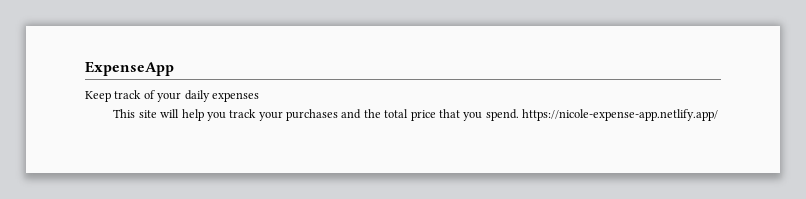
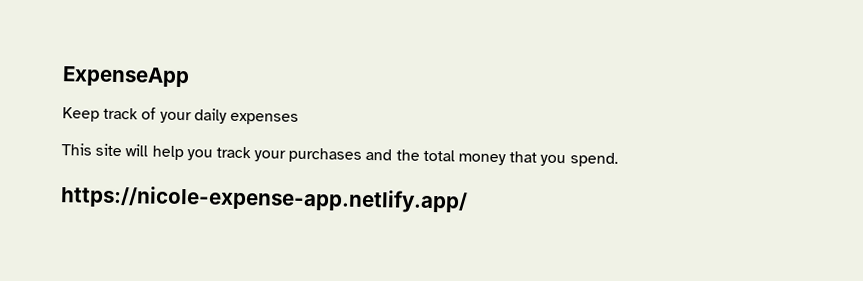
[410,110,436,121] price -> [458,153,507,166] money
(519, 115) none -> (618, 159) //

